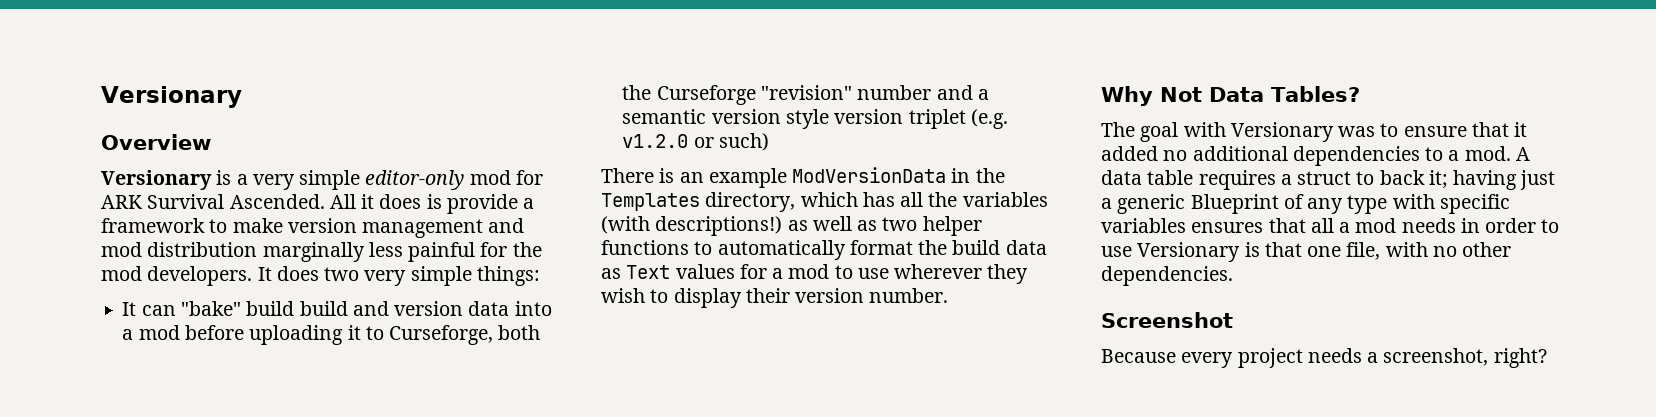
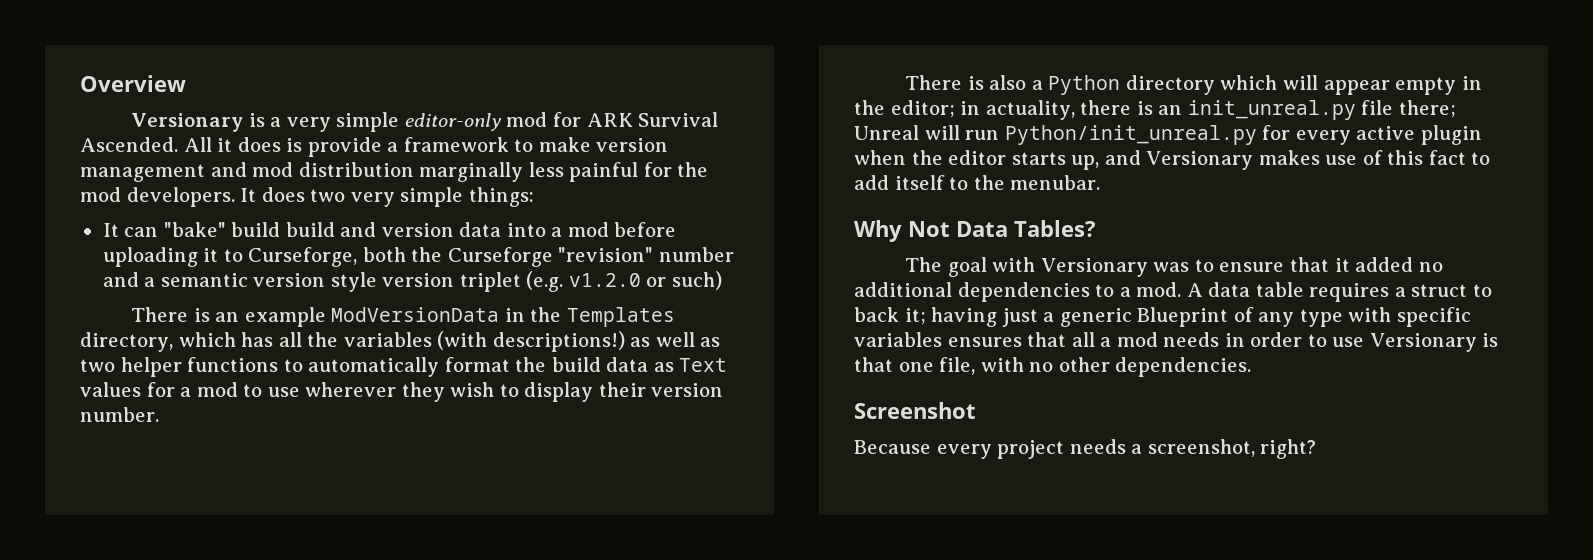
[101,86,242,108] Versionary // -> (80, 83) none
(949, 295) none -> [905,75,1482,95] [854,100,1456,120] [854,125,1482,145] [854,150,1491,170] [854,175,1101,190] // There is also a Python directory which will appear empty in the editor; in actuality, there is an init_unreal.py file there; Unreal will run Python/init_unreal.py for every active plugin when the editor starts up, and Versionary makes use of this fact to add itself to the menubar.

